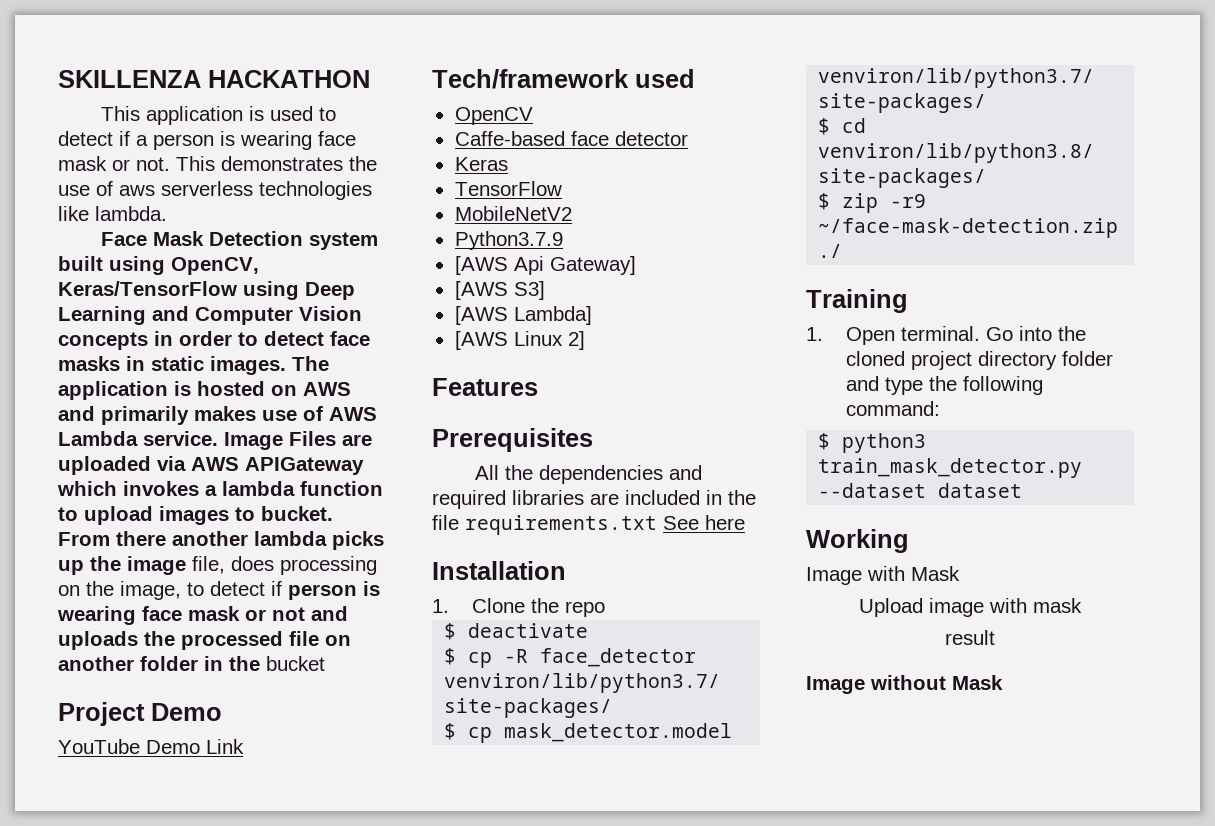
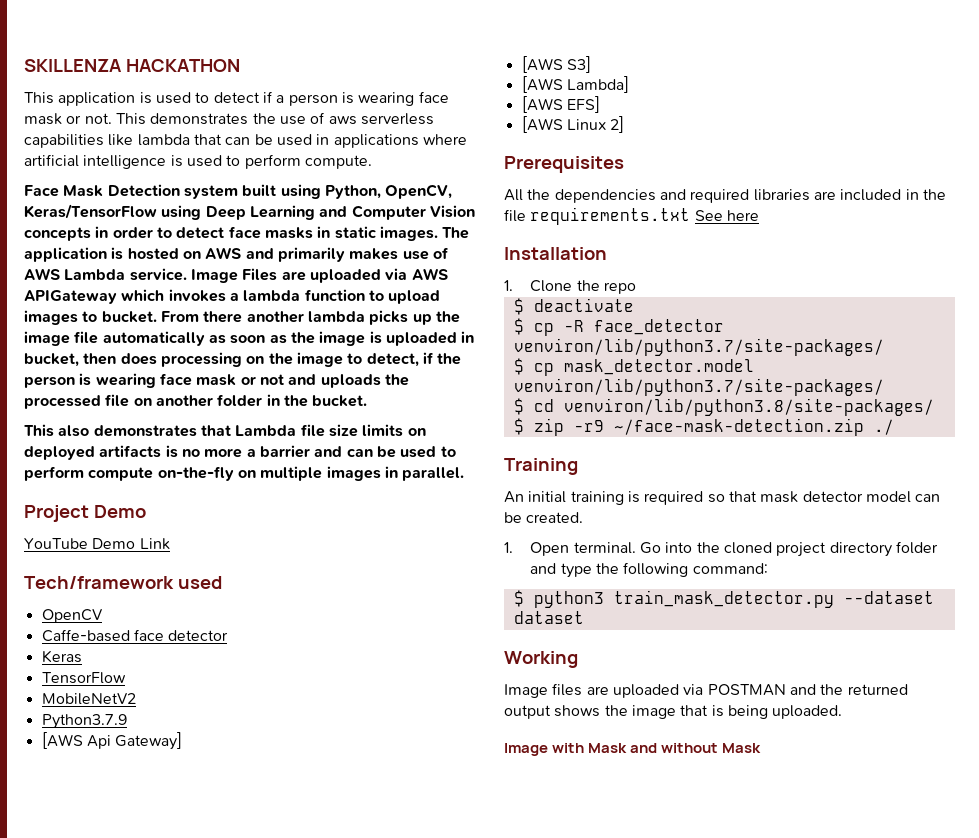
[259,181,372,200] [58,206,167,221] technologies like lambda. -> [24,134,467,148] [24,154,372,169] capabilities like lambda that can be used in applications where artificial intelligence is used to perform compute.
(165, 265) none -> [324,185,381,199] Python,
[192,556,377,575] [58,581,282,600] file, does processing on the image, to detect if -> [74,331,475,346] [24,352,462,367] file automatically as soon as the image is uploaded in bucket, then does processing on the image to detect, if the
[266,656,325,671] bucket -> [312,395,368,407] [24,424,426,437] [24,445,456,460] [24,466,465,481] bucket. // This also demonstrates that Lambda file size limits on deployed artifacts is no more a barrier and can be used to perform compute on-the-fly on multiple images in parallel.
(592, 315) none -> [521,96,600,113] // [AWS EFS]
[432,378,538,396] // Features -> (625, 124) none
(908, 301) none -> [504,491,941,505] [504,512,584,523] // An initial training is required so that mask detector model can be created.
[867,566,960,581] [859,598,1082,617] [945,630,995,645] [806,676,865,694] with Mask // Upload image with mask // result // Image -> [552,683,908,698] [504,705,843,719] [504,743,658,756] files are uploaded via POSTMAN and the returned output shows the image that is being uploaded. // Image with Mask and

